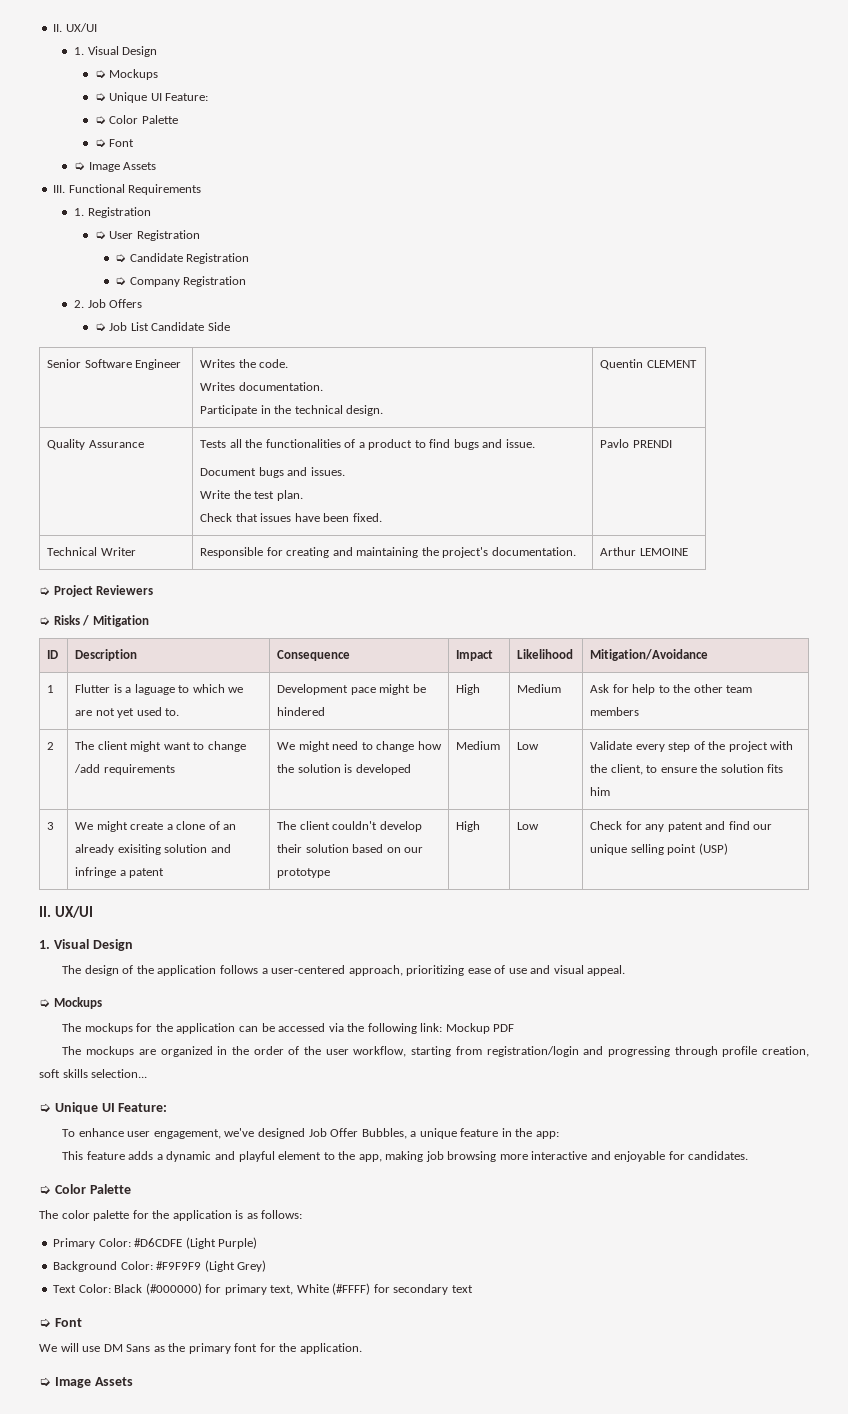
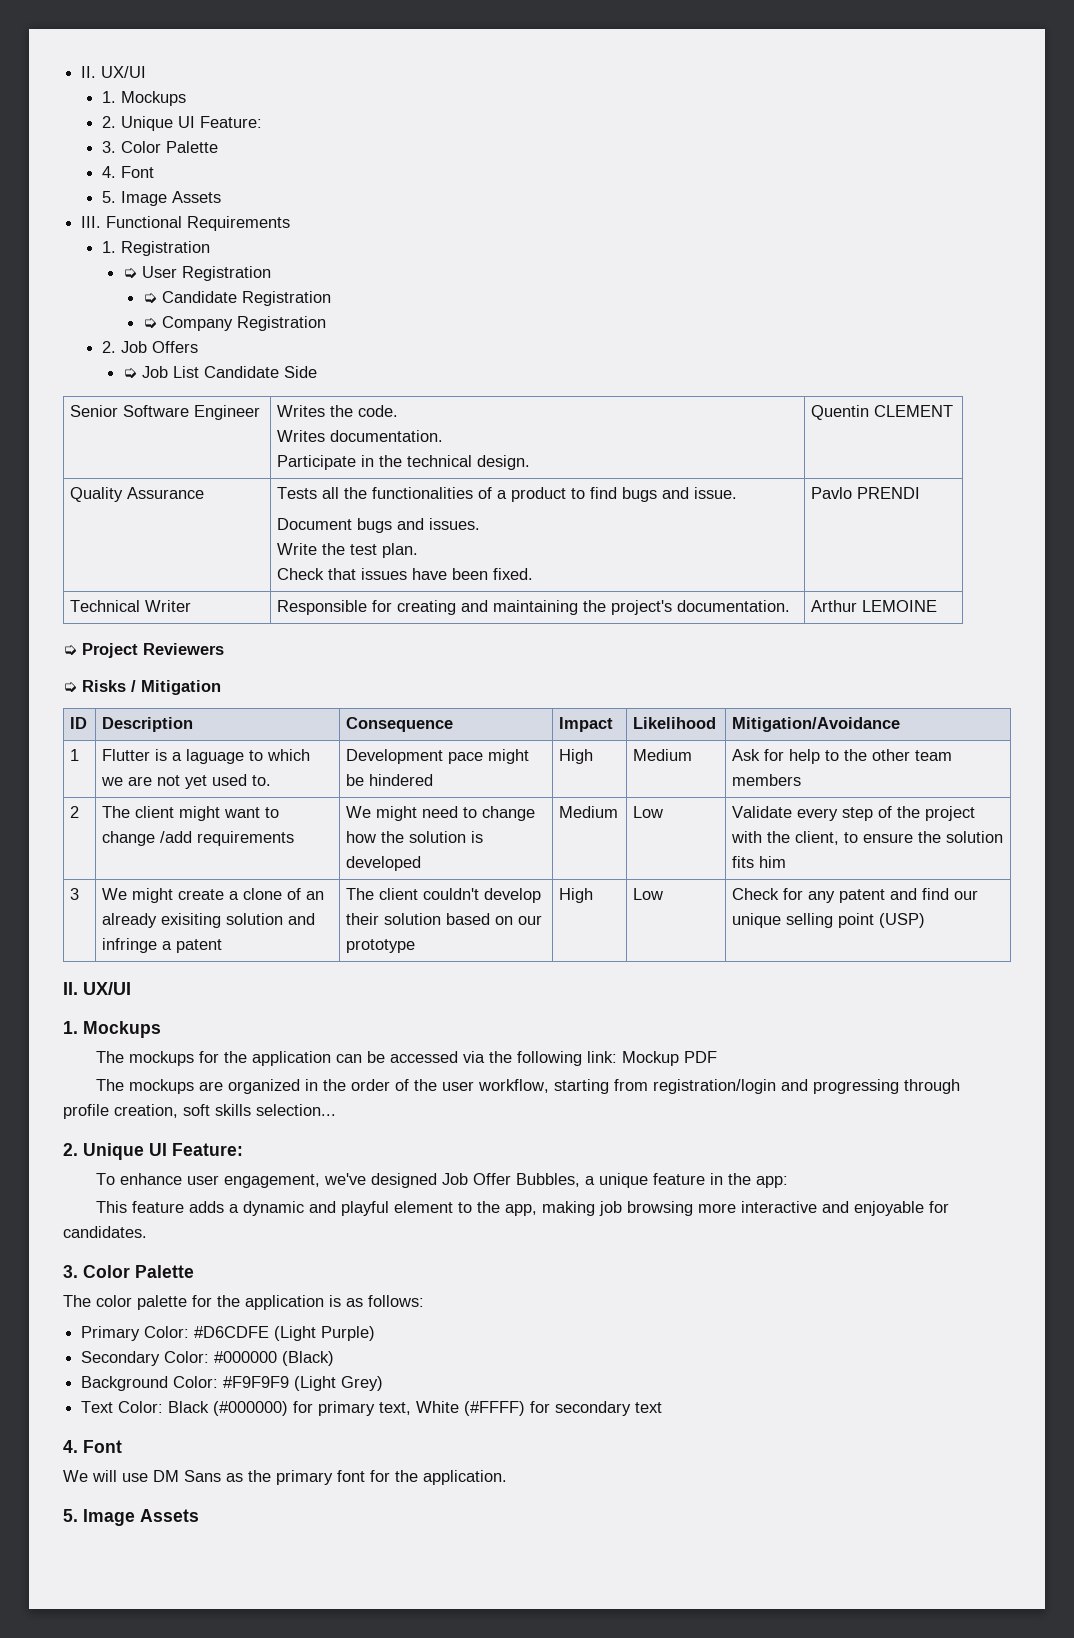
[53,23,97,32] [74,46,158,57] [94,69,159,80] [94,92,209,103] [94,115,178,124] [94,139,135,147] [74,162,86,170] II. UX/UI // 1. Visual Design // ➭ Mockups // ➭ Unique UI Feature: // ➭ Color Palette // ➭ Font // ➭ -> [81,66,147,78] [101,91,186,106] [101,116,262,131] [101,141,218,153] [101,166,154,178] [101,191,116,203] II. UX/UI // 1. Mockups // 2. Unique UI Feature: // 3. Color Palette // 4. Font // 5.
[53,939,133,951] [62,965,626,976] [39,999,50,1007] Visual Design // The design of the application follows a user-centered approach, prioritizing ease of use and visual appeal. // ➭ -> (78, 1027) none
[39,1103,51,1112] ➭ -> [63,1143,78,1156] 2.
[39,1185,51,1194] ➭ -> [63,1265,78,1278] 3.
(258, 1243) none -> [81,1351,335,1366] // Secondary Color: #000000 (Black)
[39,1318,51,1327] ➭ -> [63,1440,78,1453] 4.
[39,1377,51,1386] ➭ -> [63,1509,78,1522] 5.

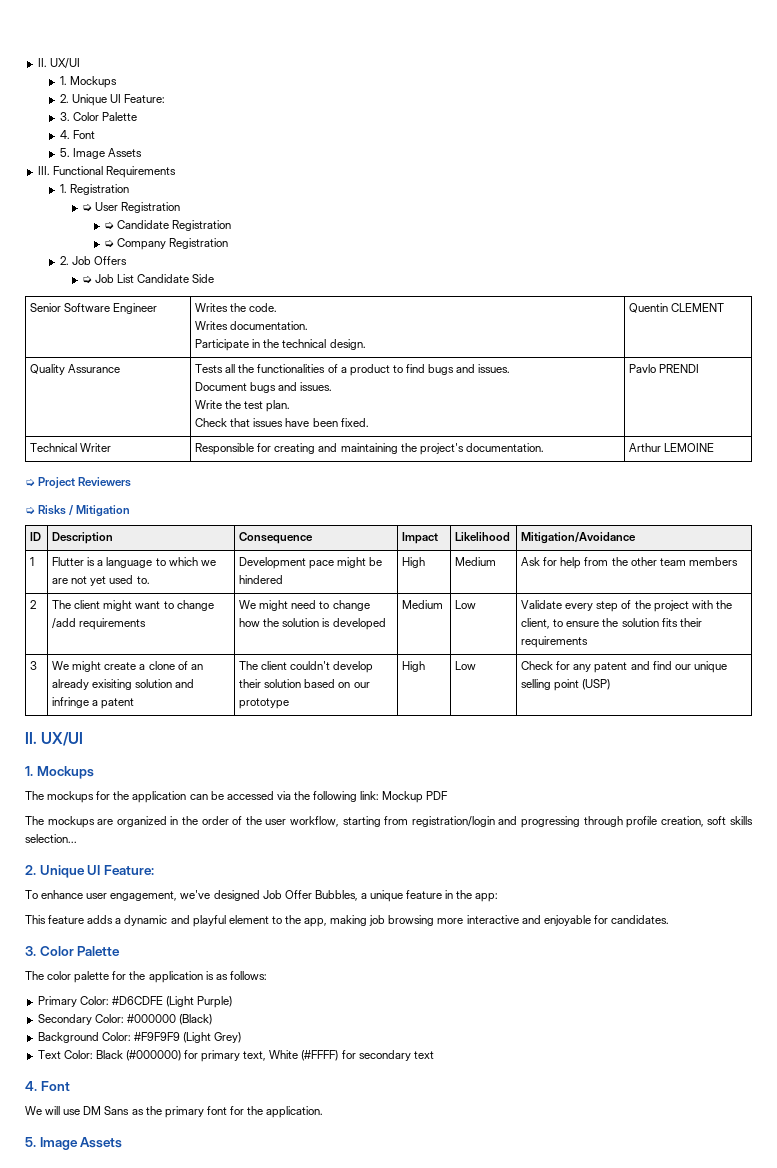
[694,487,738,499] issue. -> [478,364,511,373] issues.
[186,749,245,764] laguage -> [106,557,153,568] language
[825,750,840,761] to -> [584,557,609,566] from
[759,856,787,868] him -> [679,618,702,627] [521,636,589,648] their requirements

